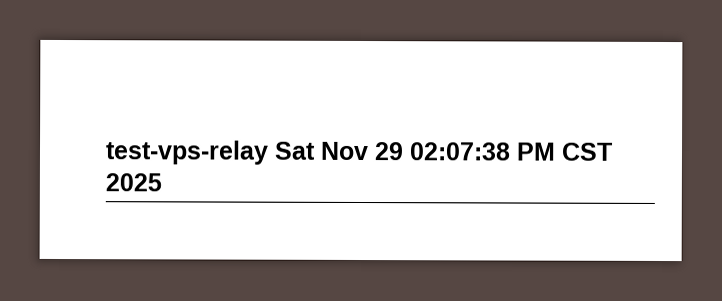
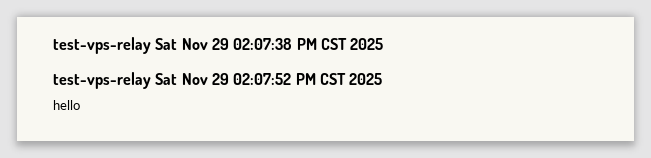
(162, 182) none -> [53,72,383,89] [53,100,80,110] // test-vps-relay Sat Nov 29 02:07:52 PM CST 2025 // hello

